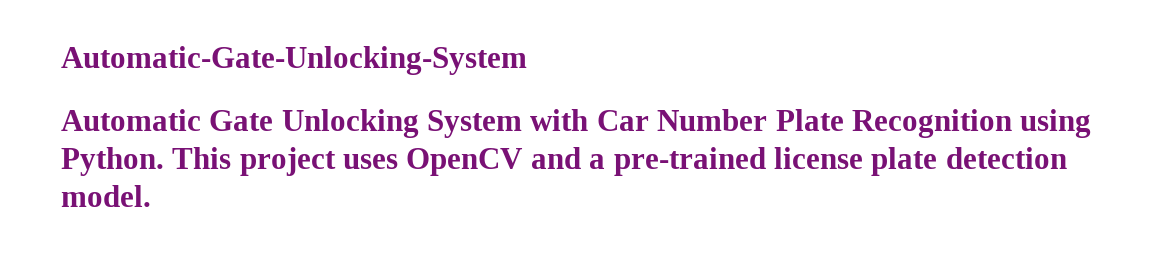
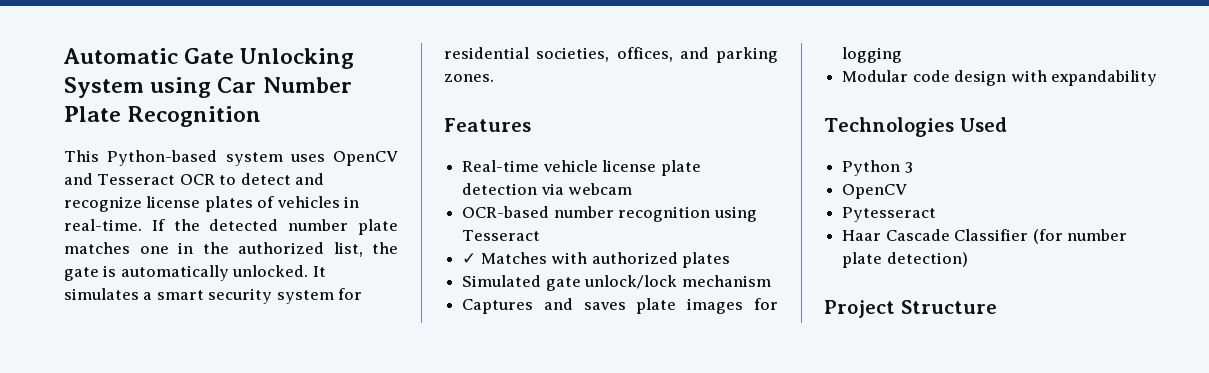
[61,46,527,75] Automatic-Gate-Unlocking-System // -> (63, 56) none
[530,109,589,131] with -> [150,77,212,98] using
[1020,109,1092,138] [61,147,1067,176] [61,185,151,207] using Python. This project uses OpenCV and a pre-trained license plate detection model. -> [64,150,398,166] [64,173,325,185] [64,196,360,212] [64,219,399,235] [64,242,398,257] [64,265,326,281] [64,288,363,304] [444,47,778,63] [444,74,494,82] [444,118,531,132] [462,160,701,176] [462,183,633,195] [462,206,757,222] [462,230,541,241] [462,252,730,268] [462,275,771,291] [462,298,778,314] [842,47,903,63] [842,70,1157,86] [824,117,1007,137] [842,160,913,176] [842,184,908,199] [842,207,937,222] [842,229,1127,244] [842,252,968,268] [824,300,997,318] // This Python-based system uses OpenCV and Tesseract OCR to detect and recognize license plates of vehicles in real-time. If the detected number plate matches one in the authorized list, the gate is automatically unlocked. It simulates a smart security system for residential societies, offices, and parking zones. // Features // Real-time vehicle license plate detection via webcam // OCR-based number recognition using Tesseract // ✓ Matches with authorized plates // Simulated gate unlock/lock mechanism // Captures and saves plate images for logging // Modular code design with expandability // Technologies Used // Python 3 // OpenCV // Pytesseract // Haar Cascade Classifier (for number plate detection) // Project Structure

